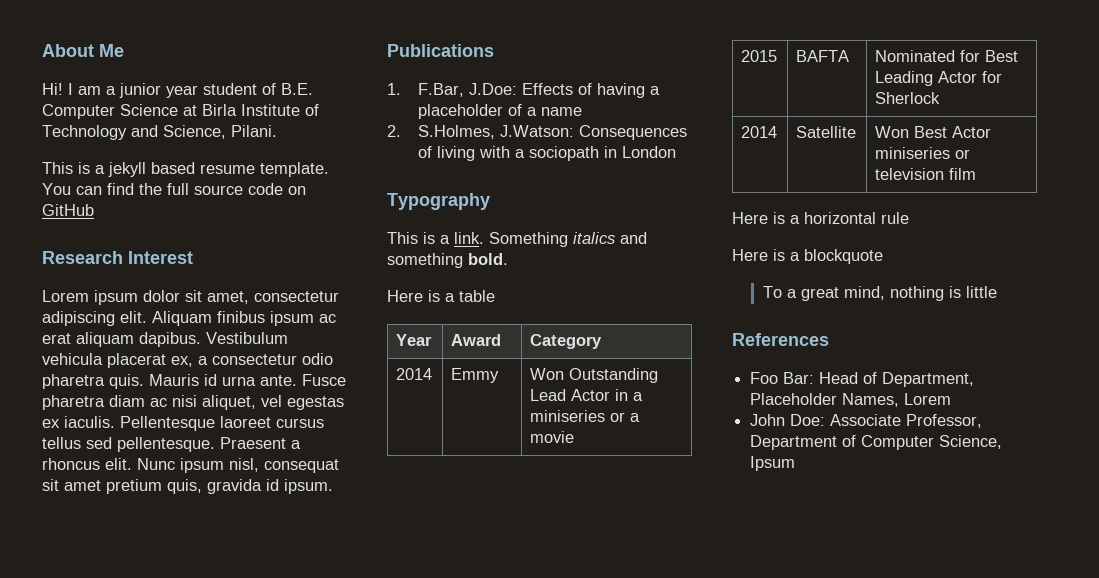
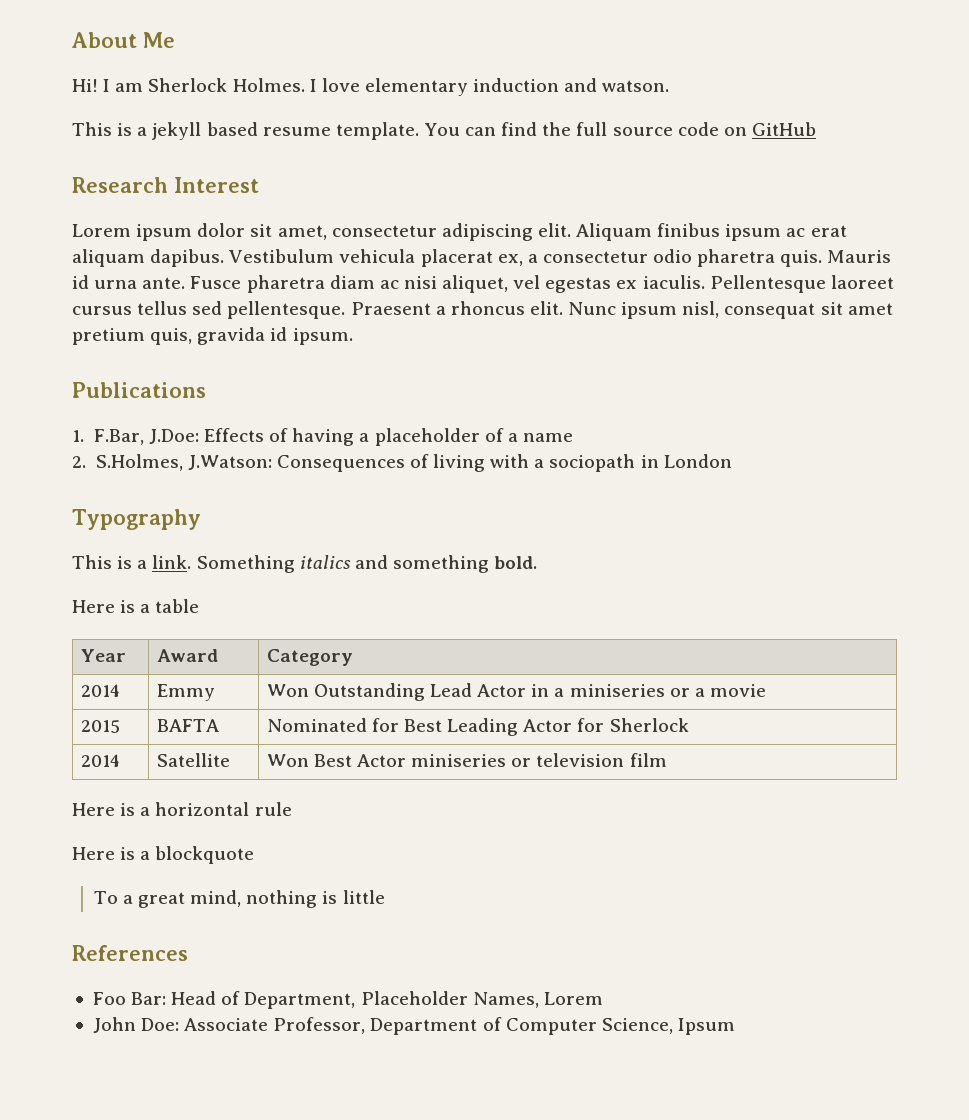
[106,83,313,98] [42,104,319,119] [42,125,277,140] a junior year student of B.E. Computer Science at Birla Institute of Technology and Science, Pilani. -> [148,78,670,96] Sherlock Holmes. I love elementary induction and watson.

